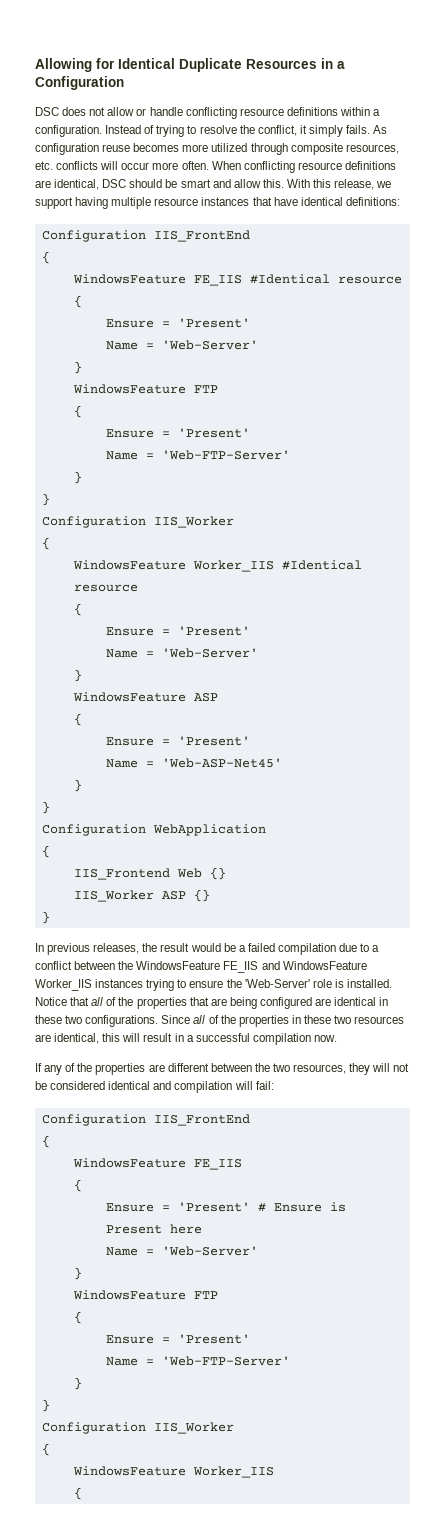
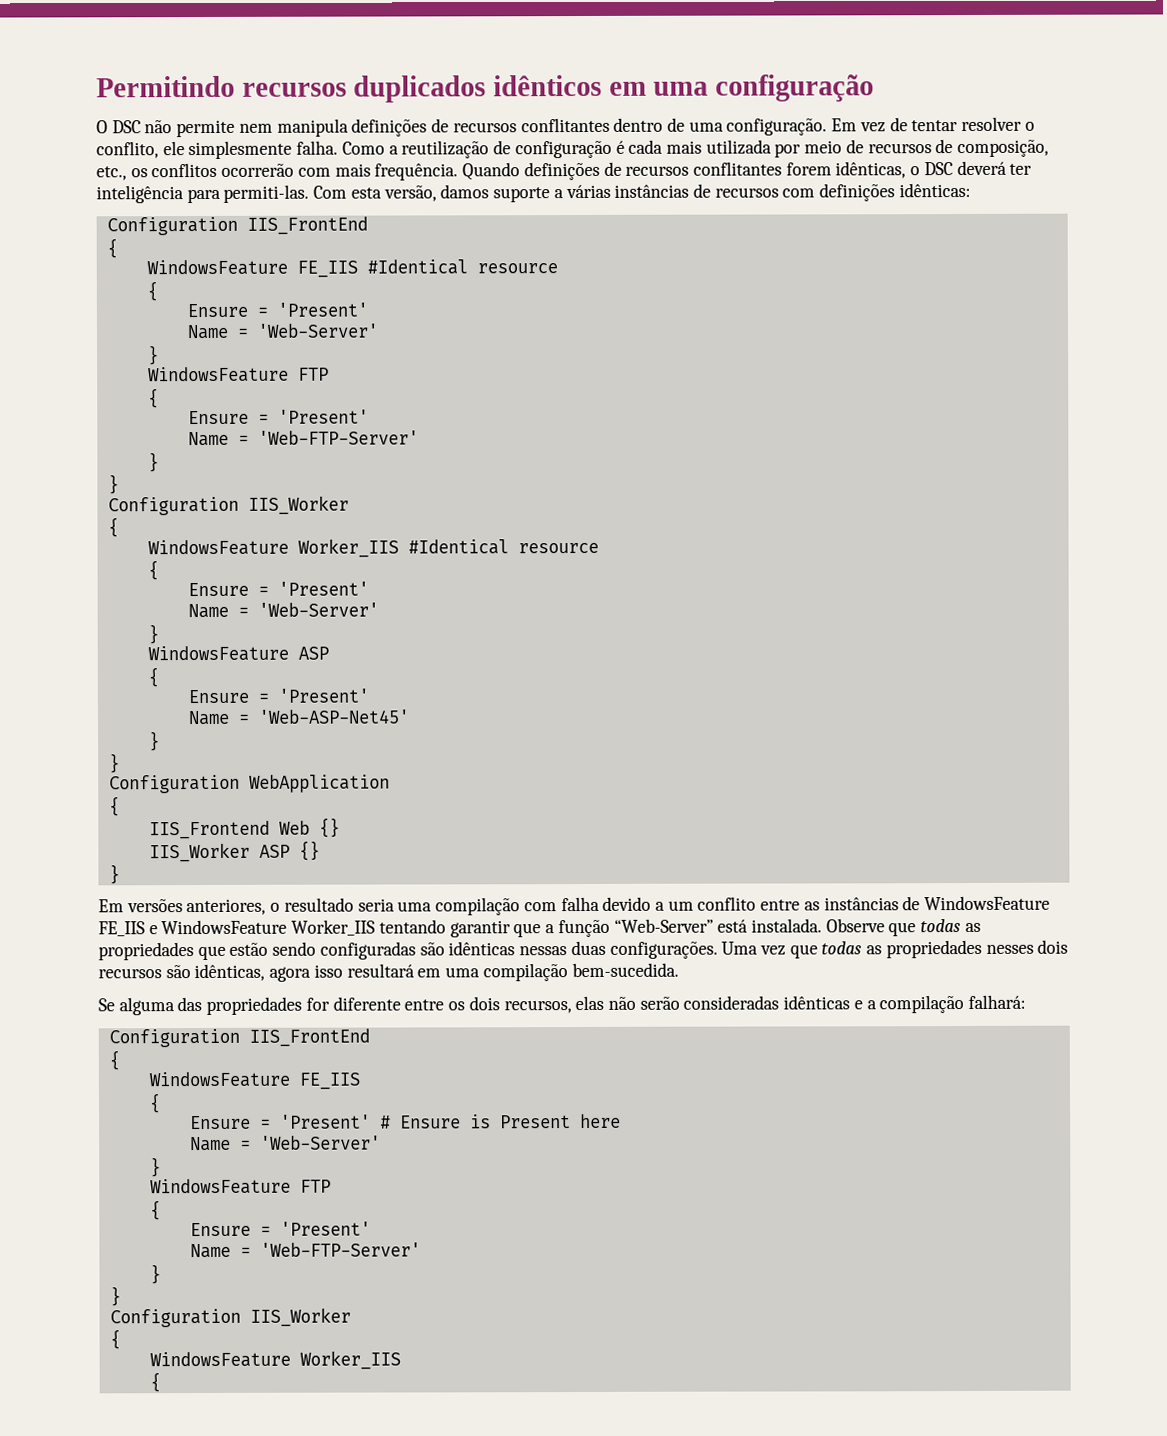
[35,58,345,72] [35,76,124,90] [35,107,381,119] [35,125,388,137] [35,143,399,155] [35,161,396,173] [35,179,392,190] [35,197,400,209] Allowing for Identical Duplicate Resources in a Configuration // DSC does not allow or handle conflicting resource definitions within a configuration. Instead of trying to resolve the conflict, it simply fails. As configuration reuse becomes more utilized through composite resources, etc. conflicts will occur more often. When conflicting resource definitions are identical, DSC should be smart and allow this. With this release, we support having multiple resource instances that have identical definitions: -> [96,74,875,103] [96,116,1035,138] [96,139,1050,160] [96,160,1033,181] [96,182,971,204] Permitindo recursos duplicados idênticos em uma configuração // O DSC não permite nem manipula definições de recursos conflitantes dentro de uma configuração. Em vez de tentar resolver o conflito, ele simplesmente falha. Como a reutilização de configuração é cada mais utilizada por meio de recursos de composição, etc., os conflitos ocorrerão com mais frequência. Quando definições de recursos conflitantes forem idênticas, o DSC deverá ter inteligência para permiti-las. Com esta versão, damos suporte a várias instâncias de recursos com definições idênticas:
[35,943,380,955] [35,961,367,973] [35,979,392,991] [35,997,389,1009] [35,1015,405,1027] [35,1033,337,1045] [35,1063,410,1075] [35,1081,274,1093] In previous releases, the result would be a failed compilation due to a conflict between the WindowsFeature FE_IIS and WindowsFeature Worker_IIS instances trying to ensure the 'Web-Server' role is installed. Notice that all of the properties that are being configured are identical in these two configurations. Since all of the properties in these two resources are identical, this will result in a successful compilation now. // If any of the properties are different between the two resources, they will not be considered identical and compilation will fail: -> [98,895,1051,916] [98,918,981,938] [98,939,1069,961] [98,962,679,982] [98,994,1027,1016] Em versões anteriores, o resultado seria uma compilação com falha devido a um conflito entre as instâncias de WindowsFeature FE_IIS e WindowsFeature Worker_IIS tentando garantir que a função “Web-Server” está instalada. Observe que todas as propriedades que estão sendo configuradas são idênticas nessas duas configurações. Uma vez que todas as propriedades nesses dois recursos são idênticas, agora isso resultará em uma compilação bem-sucedida. // Se alguma das propriedades for diferente entre os dois recursos, elas não serão consideradas idênticas e a compilação falhará:

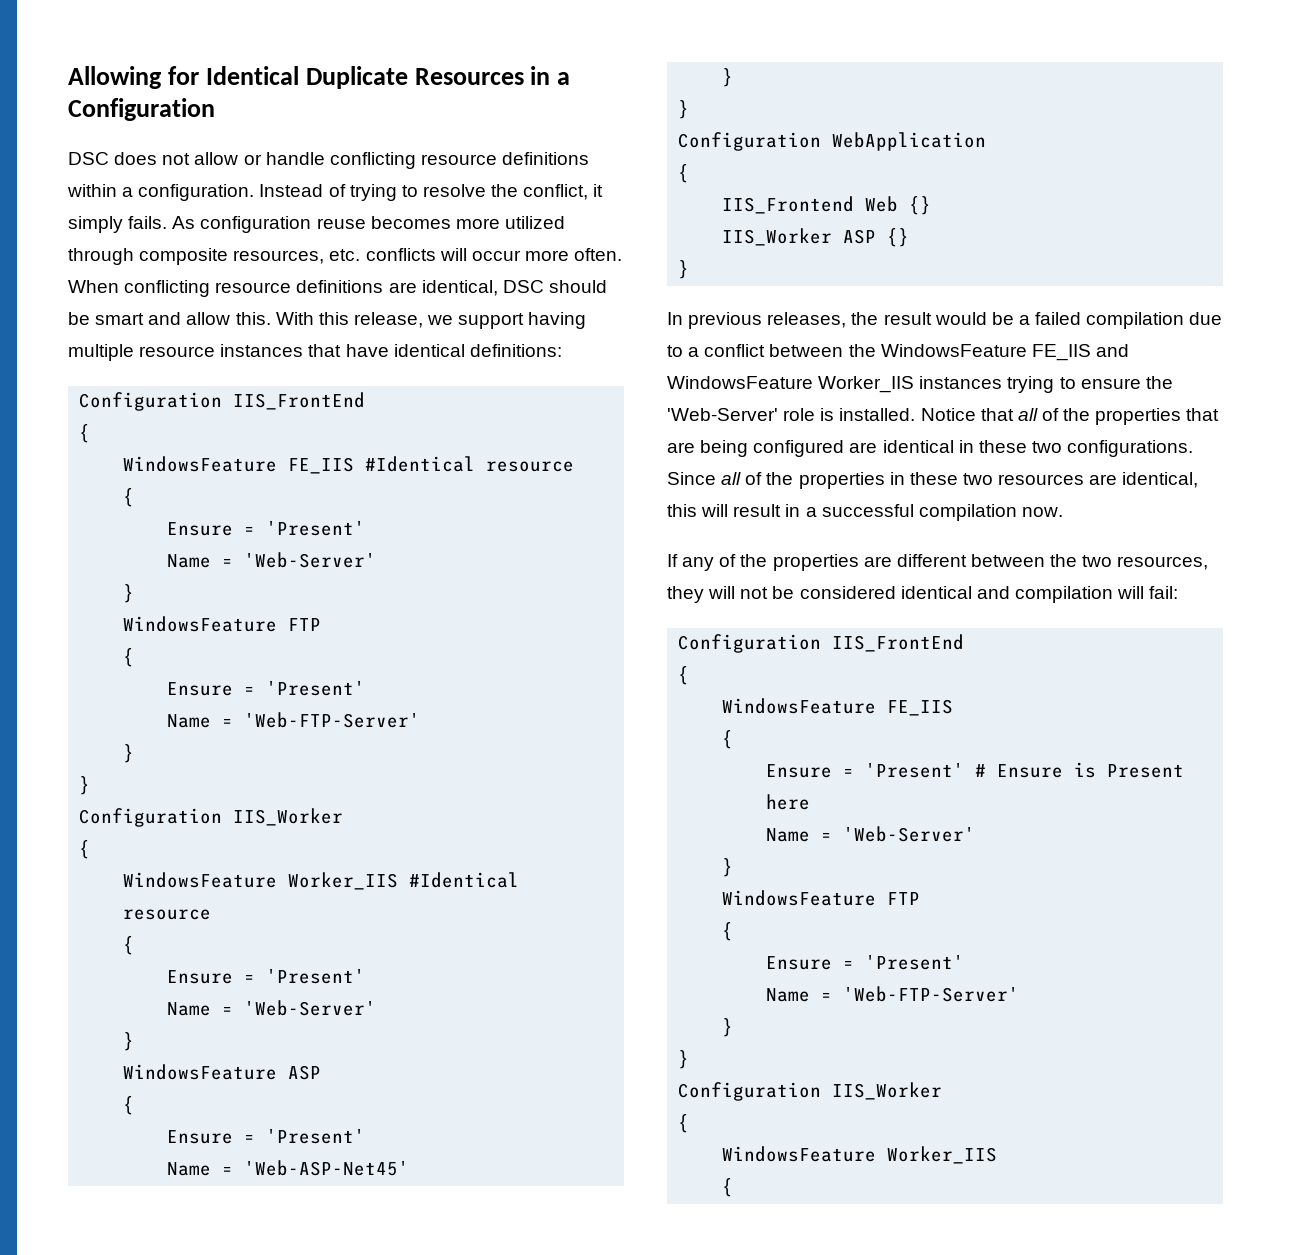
[96,74,875,103] [96,116,1035,138] [96,139,1050,160] [96,160,1033,181] [96,182,971,204] Permitindo recursos duplicados idênticos em uma configuração // O DSC não permite nem manipula definições de recursos conflitantes dentro de uma configuração. Em vez de tentar resolver o conflito, ele simplesmente falha. Como a reutilização de configuração é cada mais utilizada por meio de recursos de composição, etc., os conflitos ocorrerão com mais frequência. Quando definições de recursos conflitantes forem idênticas, o DSC deverá ter inteligência para permiti-las. Com esta versão, damos suporte a várias instâncias de recursos com definições idênticas: -> [68,66,571,89] [68,98,215,121] [68,152,590,169] [67,184,604,201] [68,216,565,233] [68,248,623,265] [68,280,607,297] [68,312,587,329] [68,344,562,361] Allowing for Identical Duplicate Resources in a Configuration // DSC does not allow or handle conflicting resource definitions within a configuration. Instead of trying to resolve the conflict, it simply fails. As configuration reuse becomes more utilized through composite resources, etc. conflicts will occur more often. When conflicting resource definitions are identical, DSC should be smart and allow this. With this release, we support having multiple resource instances that have identical definitions:
[98,895,1051,916] [98,918,981,938] [98,939,1069,961] [98,962,679,982] [98,994,1027,1016] Em versões anteriores, o resultado seria uma compilação com falha devido a um conflito entre as instâncias de WindowsFeature FE_IIS e WindowsFeature Worker_IIS tentando garantir que a função “Web-Server” está instalada. Observe que todas as propriedades que estão sendo configuradas são idênticas nessas duas configurações. Uma vez que todas as propriedades nesses dois recursos são idênticas, agora isso resultará em uma compilação bem-sucedida. // Se alguma das propriedades for diferente entre os dois recursos, elas não serão consideradas idênticas e a compilação falhará: -> [667,312,1223,329] [667,344,1129,361] [667,376,1173,393] [667,408,1220,425] [667,440,1194,457] [667,472,1199,489] [667,504,1063,521] [667,554,1209,571] [667,586,1179,603] In previous releases, the result would be a failed compilation due to a conflict between the WindowsFeature FE_IIS and WindowsFeature Worker_IIS instances trying to ensure the 'Web-Server' role is installed. Notice that all of the properties that are being configured are identical in these two configurations. Since all of the properties in these two resources are identical, this will result in a successful compilation now. // If any of the properties are different between the two resources, they will not be considered identical and compilation will fail:

